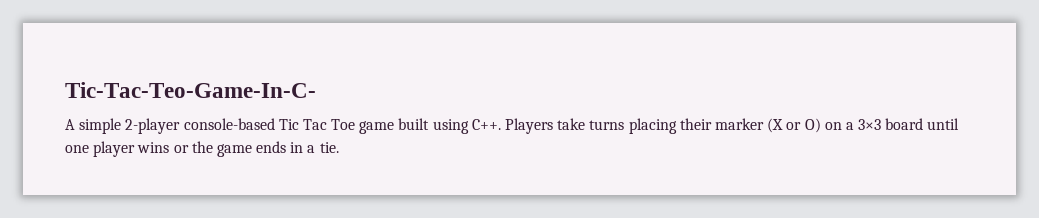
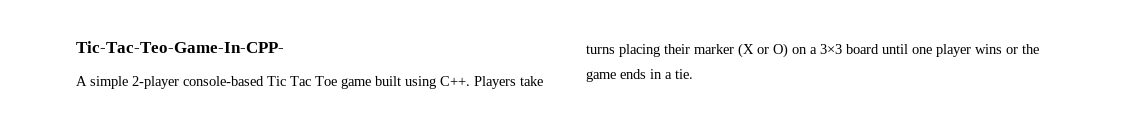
[65,82,316,98] Tic-Tac-Teo-Game-In-C- -> [76,41,284,53] Tic-Tac-Teo-Game-In-CPP-

